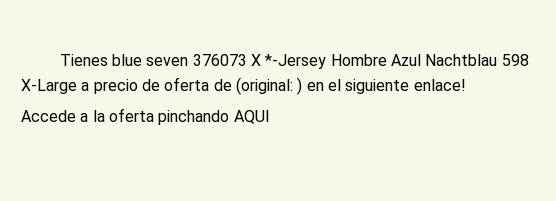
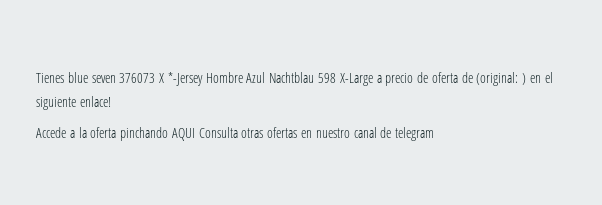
(270, 117) none -> [198,127,435,141] Consulta otras ofertas en nuestro canal de telegram

